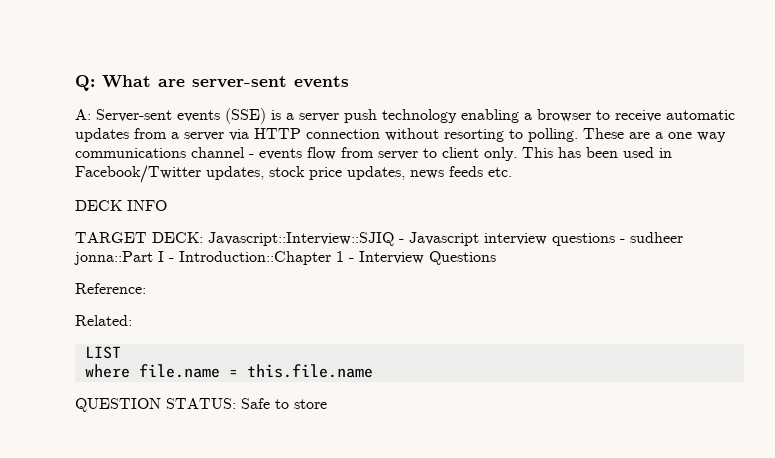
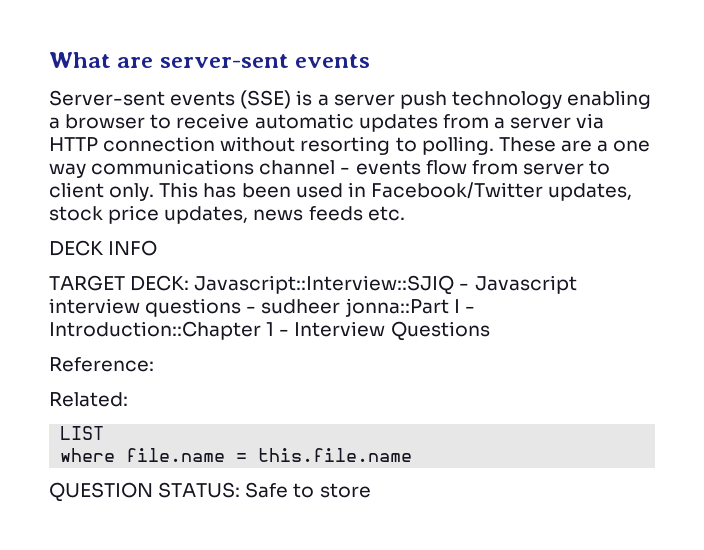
[75,75,95,91] Q: -> (49, 60) none
[75,109,91,120] A: -> (371, 61) none

